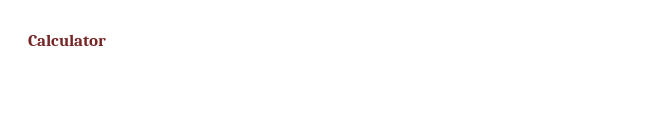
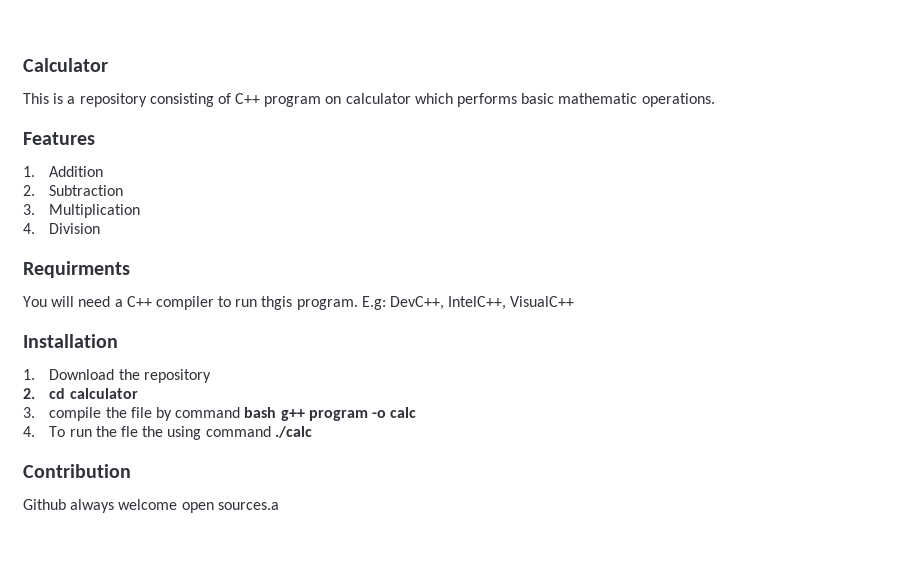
(106, 40) none -> [23,93,715,107] [23,132,95,145] [23,166,104,177] [23,185,124,196] [23,204,141,218] [23,223,101,234] [23,261,130,278] [23,296,575,310] [23,334,118,348] [23,369,211,383] [23,388,138,399] [23,407,417,421] [23,426,312,440] [23,464,131,478] [23,499,279,513] // This is a repository consisting of C++ program on calculator which performs basic mathematic operations. // Features // 1. Addition // 2. Subtraction // 3. Multiplication // 4. Division // Requirments // You will need a C++ compiler to run thgis program. E.g: DevC++, IntelC++, VisualC++ // Installation // 1. Download the repository // 2. cd calculator // 3. compile the file by command bash g++ program -o calc // 4. To run the fle the using command ./calc // Contribution // Github always welcome open sources.a

